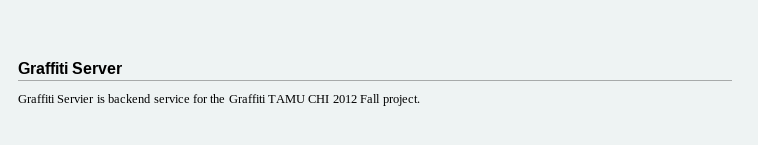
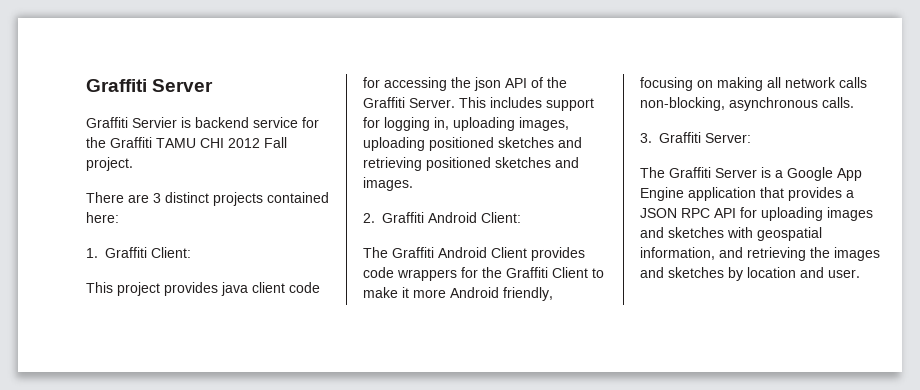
(420, 100) none -> [86,192,329,206] [86,212,119,223] [86,247,191,258] [86,282,320,296] [363,77,567,91] [363,97,594,111] [363,117,569,131] [363,137,582,151] [363,157,579,171] [363,177,413,191] [363,212,521,223] [363,247,585,261] [363,267,604,281] [363,287,553,301] [640,77,867,91] [640,97,854,111] [640,132,751,143] [640,167,862,181] [640,187,854,201] [640,207,873,221] [640,227,822,241] [640,247,880,261] [640,267,860,281] // There are 3 distinct projects contained here: // 1. Graffiti Client: // This project provides java client code for accessing the json API of the Graffiti Server. This includes support for logging in, uploading images, uploading positioned sketches and retrieving positioned sketches and images. // 2. Graffiti Android Client: // The Graffiti Android Client provides code wrappers for the Graffiti Client to make it more Android friendly, focusing on making all network calls non-blocking, asynchronous calls. // 3. Graffiti Server: // The Graffiti Server is a Google App Engine application that provides a JSON RPC API for uploading images and sketches with geospatial information, and retrieving the images and sketches by location and user.

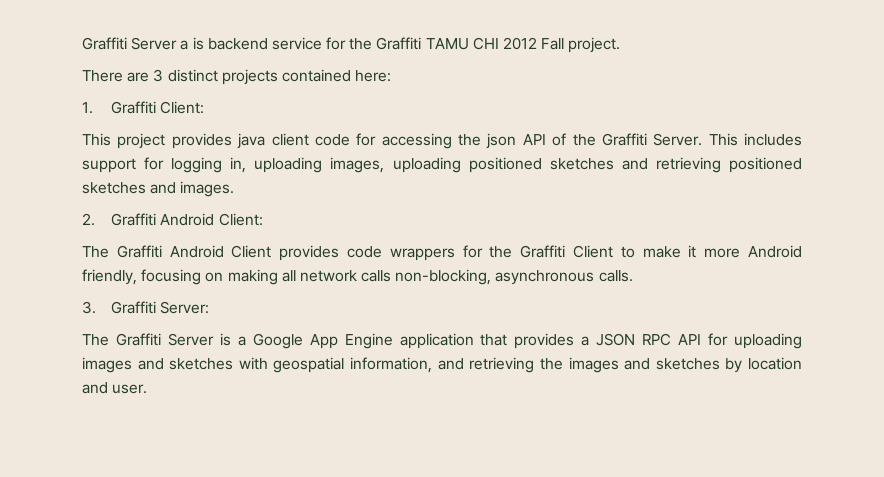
[86,79,214,92] [86,117,177,128] Graffiti Server // Graffiti Servier -> [82,37,189,50] Graffiti Server a

